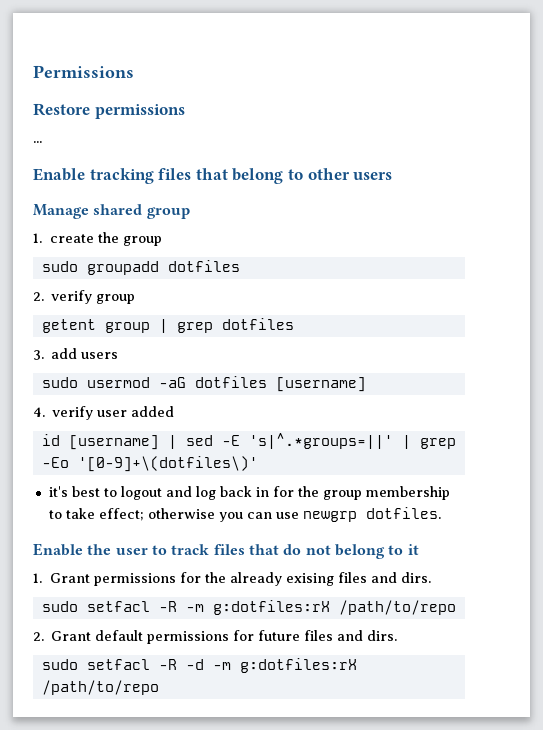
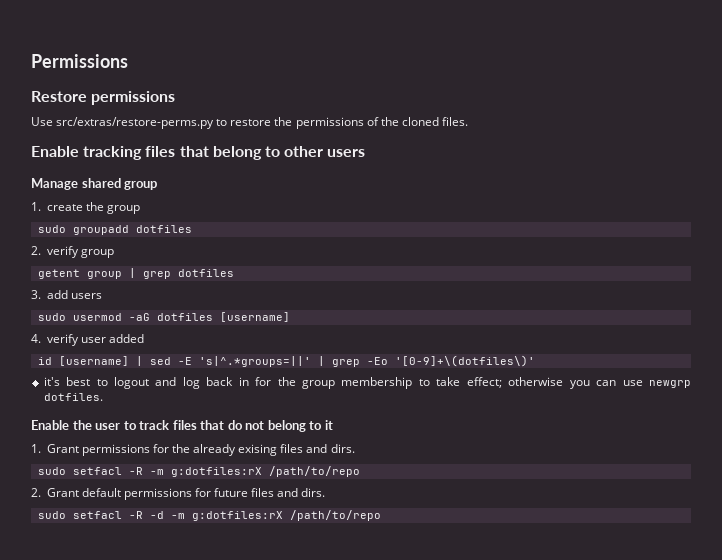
[33,141,42,143] ... -> [31,117,468,129] Use src/extras/restore-perms.py to restore the permissions of the cloned files.

